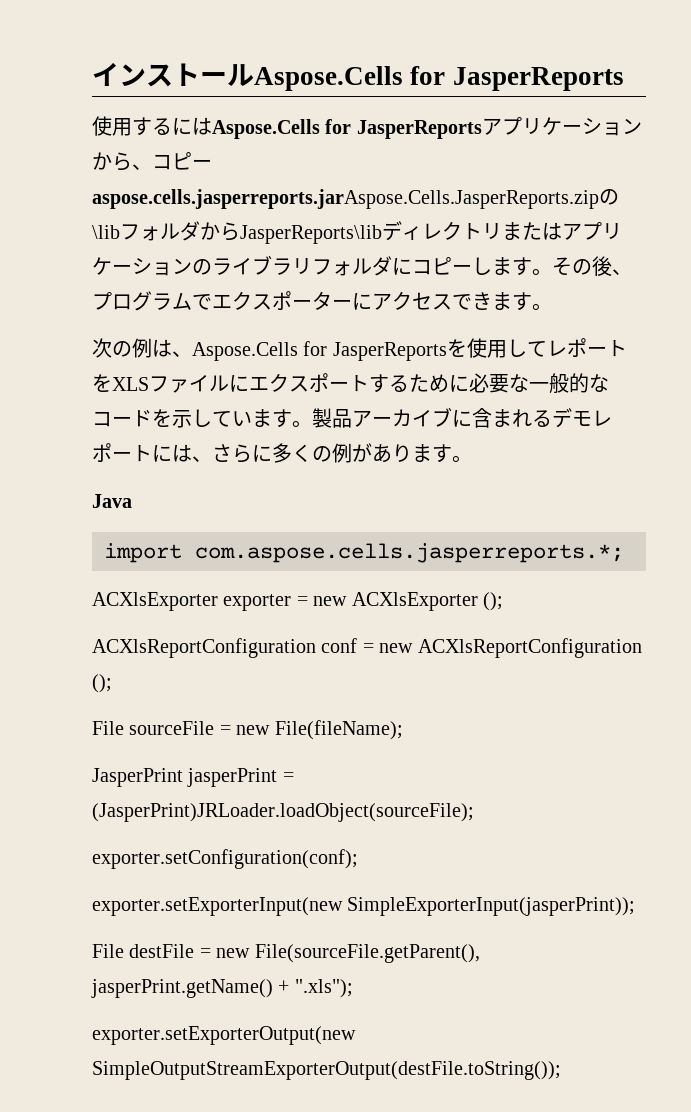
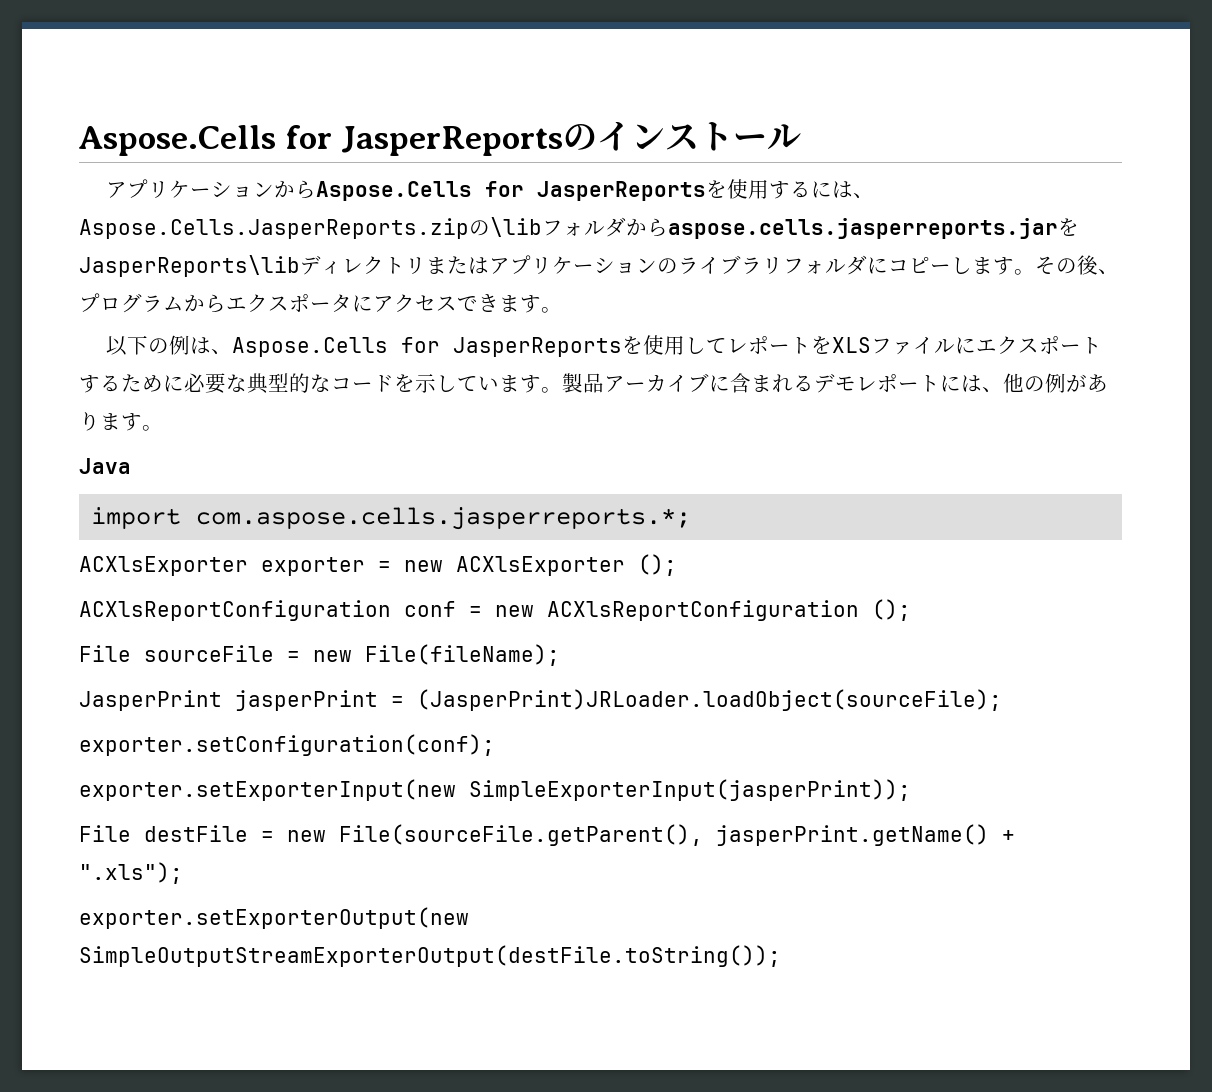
(92, 74) none -> [78,124,598,156] Aspose.Cells for JasperReportsの
[254,66,624,91] [92,116,482,139] Aspose.Cells for JasperReports // 使用するにはAspose.Cells for JasperReports -> (802, 136) //
[132,152,212,170] [92,189,599,209] 、コピーaspose.cells.jasperreports.jarAspose.Cells.JasperReports.zip -> [315,179,874,201] [79,218,469,239] Aspose.Cells for JasperReportsを使用するには、Aspose.Cells.JasperReports.zip
(240, 231) none -> [668,218,1079,239] aspose.cells.jasperreports.jarを
[192,294,212,310] で -> [184,294,226,313] から
[332,299,352,309] ー -> (352, 303) none
[92,338,112,358] 次 -> [105,335,148,356] 以下
[529,373,569,393] 一般 -> [247,373,289,394] 典型
[212,443,312,463] さらに多く -> [1003,373,1024,393] 他

